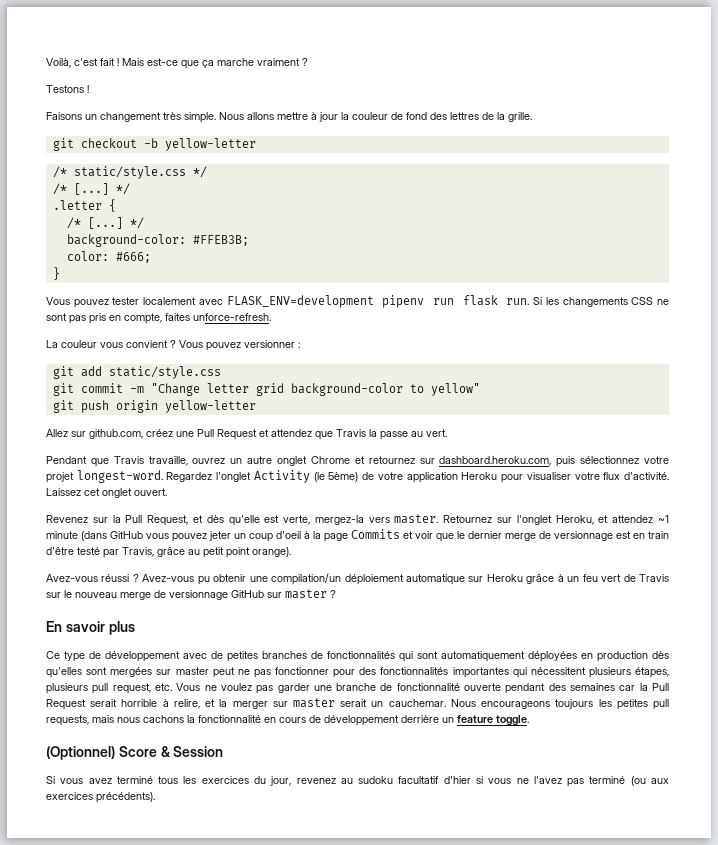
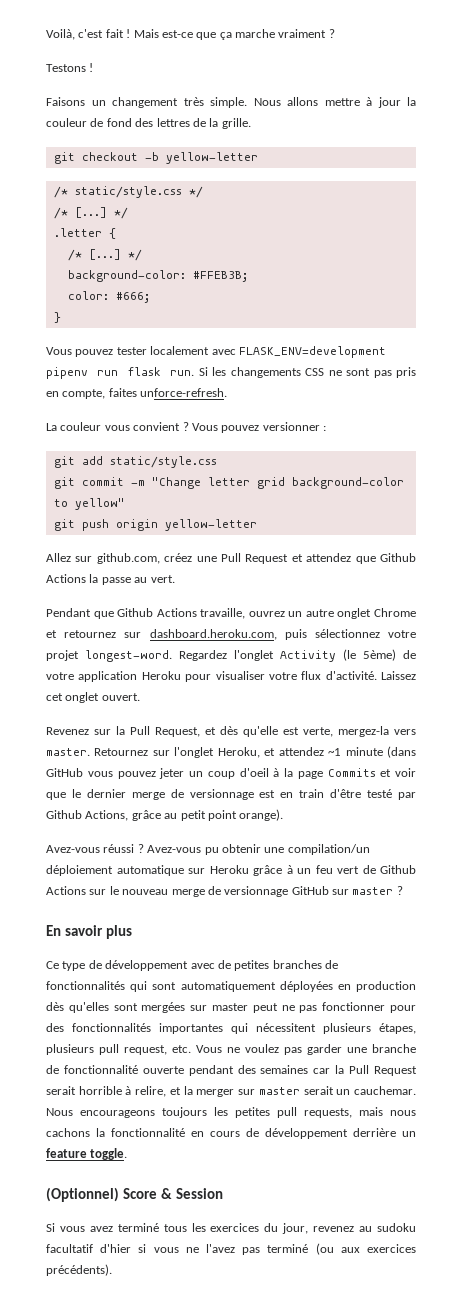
[336,429,366,437] Travis -> [379,553,416,562] [46,574,86,583] Github Actions
[113,456,144,464] Travis -> [117,608,197,617] Github Actions
[122,547,154,557] Travis, -> [46,810,129,821] Github Actions,
[639,574,670,582] Travis -> [380,865,416,874] [46,886,86,895] Github Actions

